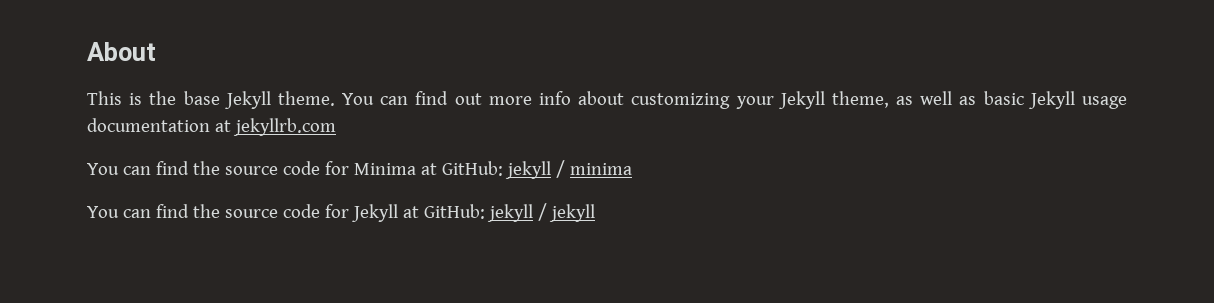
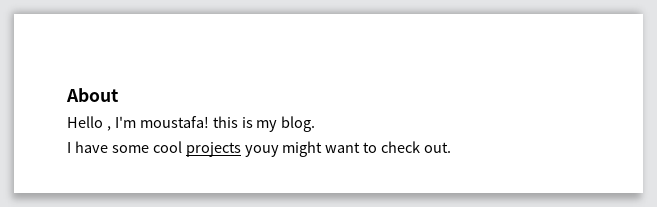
[87,91,1127,109] [87,118,336,136] [87,160,632,179] [87,203,595,222] This is the base Jekyll theme. You can find out more info about customizing your Jekyll theme, as well as basic Jekyll usage documentation at jekyllrb.com // You can find the source code for Minima at GitHub: jekyll / minima // You can find the source code for Jekyll at GitHub: jekyll / jekyll -> [67,116,316,132] [67,141,452,157] Hello , I'm moustafa! this is my blog. // I have some cool projects youy might want to check out.

